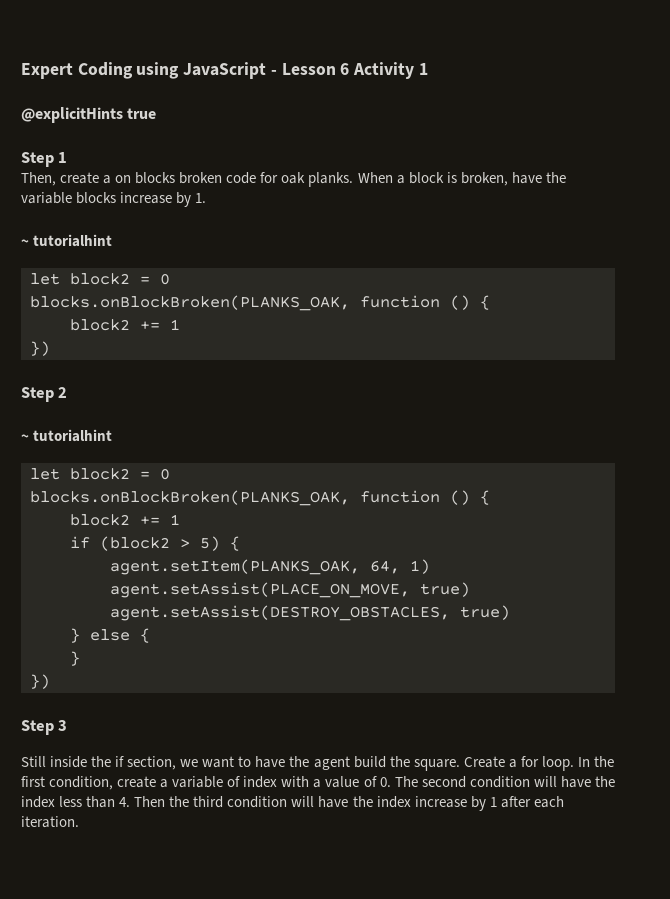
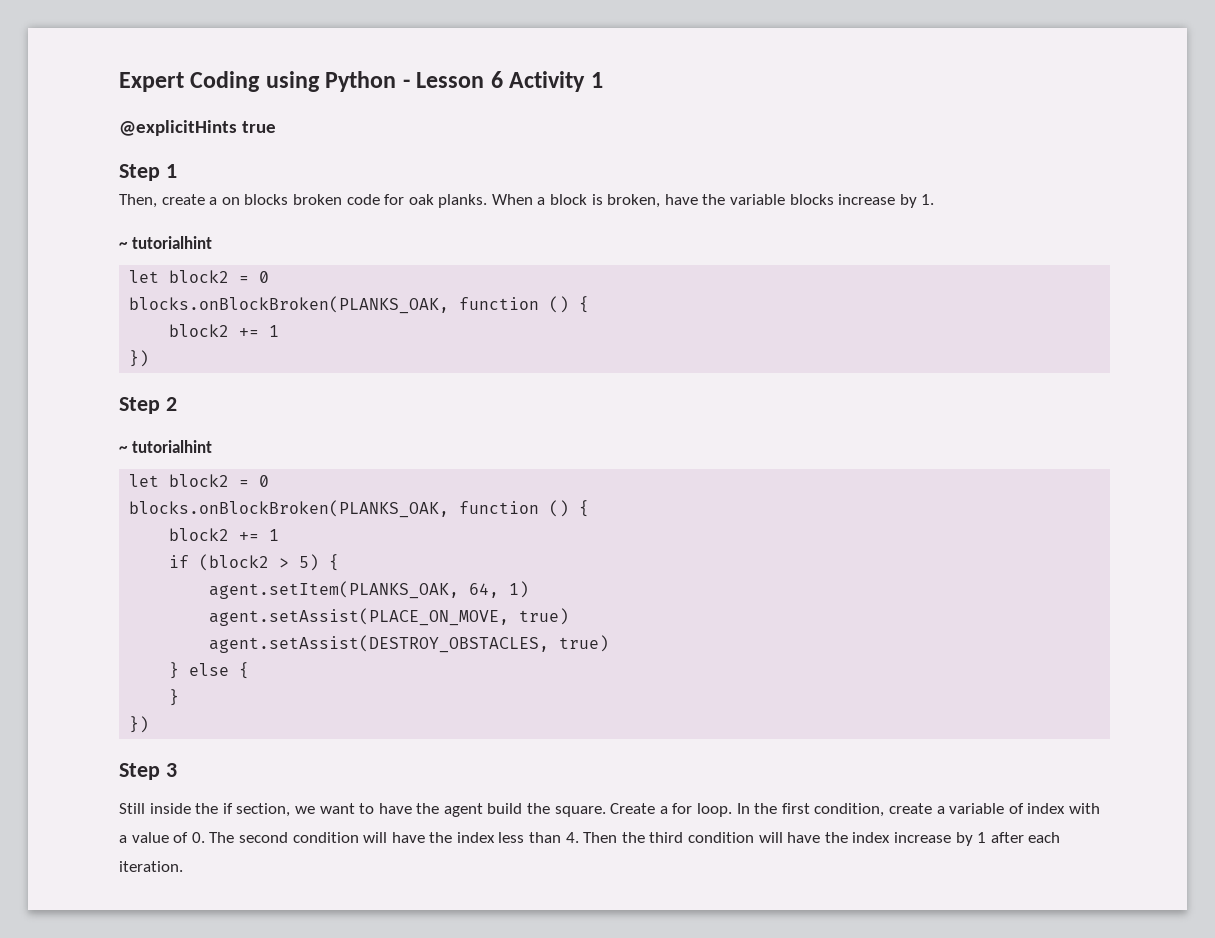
[183,62,267,79] JavaScript -> [325,71,397,92] Python

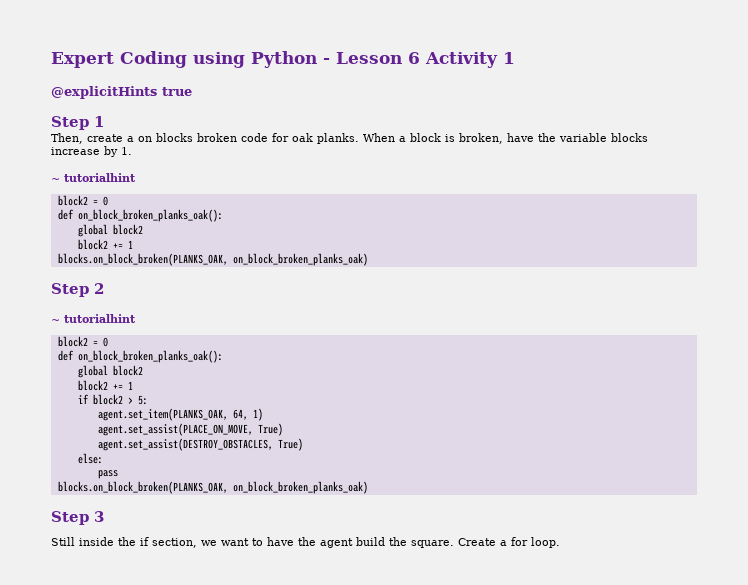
[129,270,270,283] [129,296,590,314] [169,324,280,337] [129,350,150,367] let block2 = 0 // blocks.onBlockBroken(PLANKS_OAK, function () { // block2 += 1 // }) -> [57,195,108,206] [57,209,223,222] [77,224,143,237] [77,239,133,250] [57,253,368,266] block2 = 0 // def on_block_broken_planks_oak(): // global block2 // block2 += 1 // blocks.on_block_broken(PLANKS_OAK, on_block_broken_planks_oak)
[129,474,270,487] [129,500,590,518] let block2 = 0 // blocks.onBlockBroken(PLANKS_OAK, function () { -> [57,336,108,347] [57,350,223,363] [77,365,143,378] block2 = 0 // def on_block_broken_planks_oak(): // global block2
[199,554,340,571] [209,581,530,599] [209,608,570,626] [209,635,610,653] [169,662,250,679] [169,689,180,706] [129,716,150,733] (block2 > 5) { // agent.setItem(PLANKS_OAK, 64, 1) // agent.setAssist(PLACE_ON_MOVE, true) // agent.setAssist(DESTROY_OBSTACLES, true) // } else { // } // }) -> [92,394,148,405] [97,408,263,421] [97,423,283,436] [97,438,303,451] [77,453,103,464] [97,470,118,479] [57,481,368,494] block2 > 5: // agent.set_item(PLANKS_OAK, 64, 1) // agent.set_assist(PLACE_ON_MOVE, True) // agent.set_assist(DESTROY_OBSTACLES, True) // else: // pass // blocks.on_block_broken(PLANKS_OAK, on_block_broken_planks_oak)
[736,803,1100,817] [119,832,1061,846] [119,861,183,872] In the first condition, create a variable of index with a value of 0. The second condition will have the index less than 4. Then the third condition will have the index increase by 1 after each iteration. -> (560, 542) none

